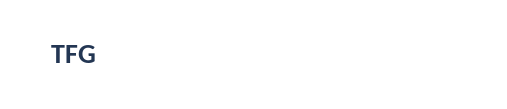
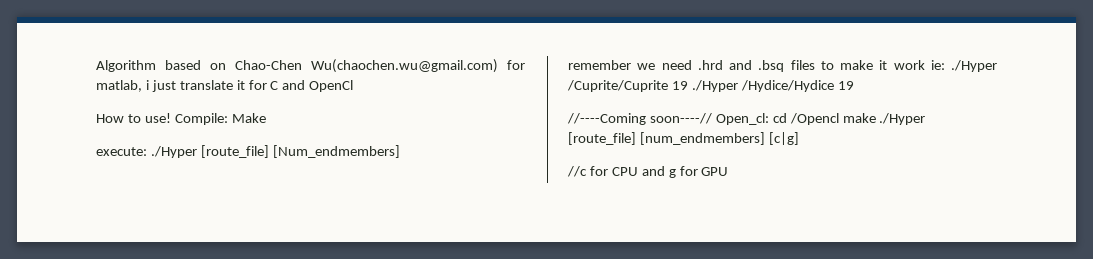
[51,45,96,63] TFG -> [96,59,525,73] [96,80,354,92] [96,113,266,125] [96,145,400,158] [568,60,997,72] [567,80,854,92] [567,113,926,125] [568,132,799,145] [567,166,729,178] Algorithm based on Chao-Chen Wu(chaochen.wu@gmail.com) for matlab, i just translate it for C and OpenCl // How to use! Compile: Make // execute: ./Hyper [route_file] [Num_endmembers] // remember we need .hrd and .bsq files to make it work ie: ./Hyper /Cuprite/Cuprite 19 ./Hyper /Hydice/Hydice 19 // //----Coming soon----// Open_cl: cd /Opencl make ./Hyper [route_file] [num_endmembers] [c|g] // //c for CPU and g for GPU

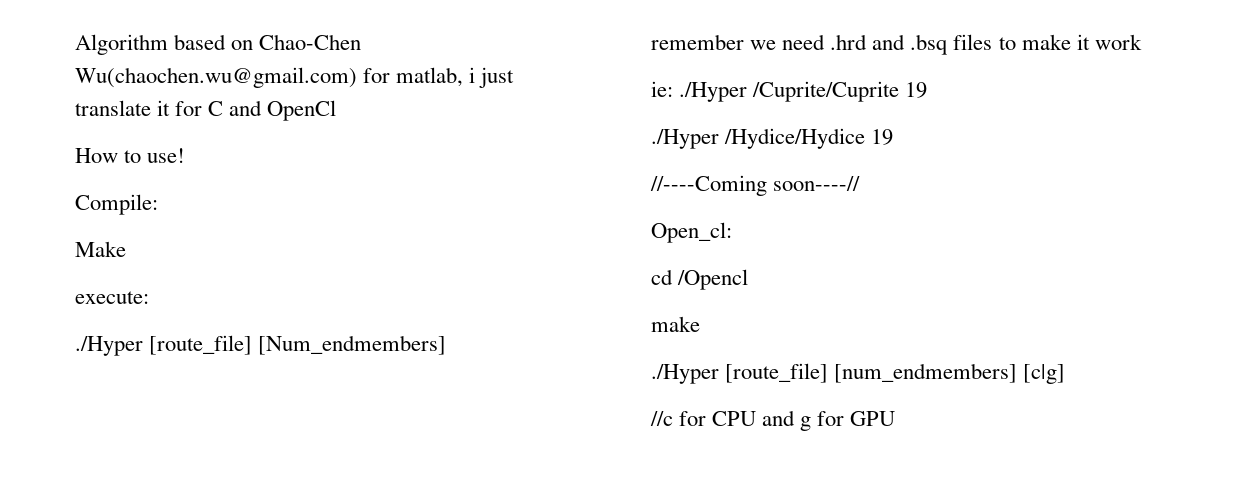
(171, 118) none -> (186, 155) //
(228, 119) none -> (158, 204) //
(147, 151) none -> (149, 297) //
(925, 65) none -> (1142, 42) //
(688, 85) none -> (928, 90) //
(712, 118) none -> (861, 183) //
(769, 119) none -> (732, 232) //
[842,113,876,123] make -> [651,316,700,332] // make //

